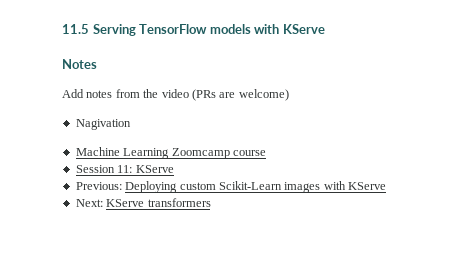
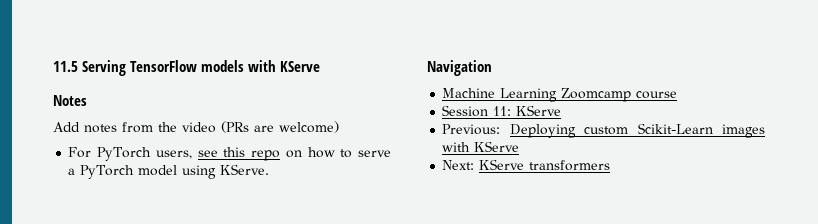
[75,119,131,130] Nagivation -> [68,147,391,161] [68,164,270,179] [427,60,492,76] For PyTorch users, see this repo on how to serve a PyTorch model using KServe. // Navigation

